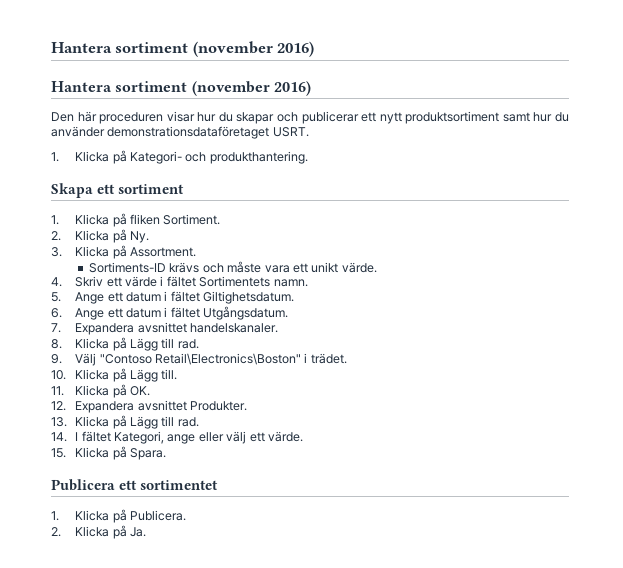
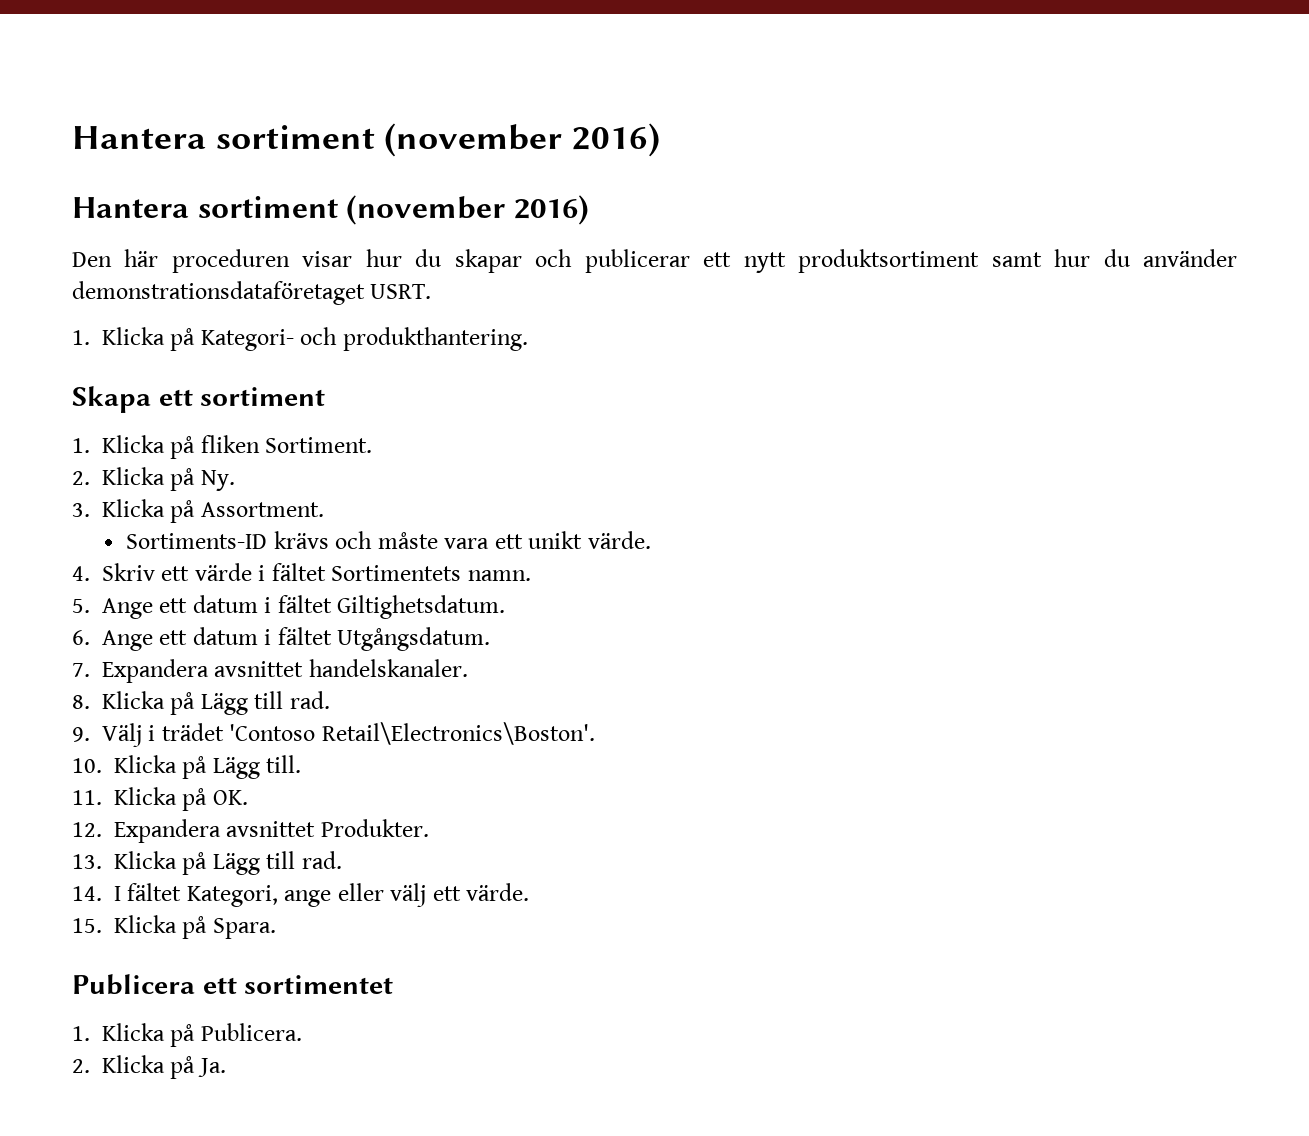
[99,353,347,365] "Contoso Retail\Electronics\Boston" i trädet. -> [148,722,595,745] i trädet 'Contoso Retail\Electronics\Boston'.

